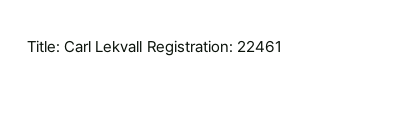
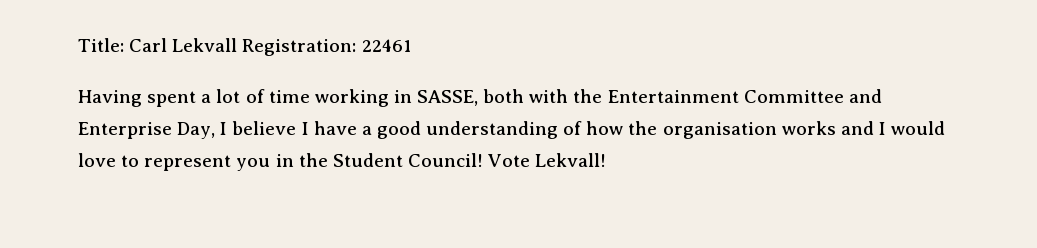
(282, 46) none -> [78,89,882,107] [78,121,946,139] [78,153,607,171] // Having spent a lot of time working in SASSE, both with the Entertainment Committee and Enterprise Day, I believe I have a good understanding of how the organisation works and I would love to represent you in the Student Council! Vote Lekvall!

